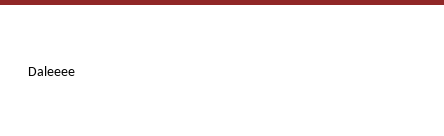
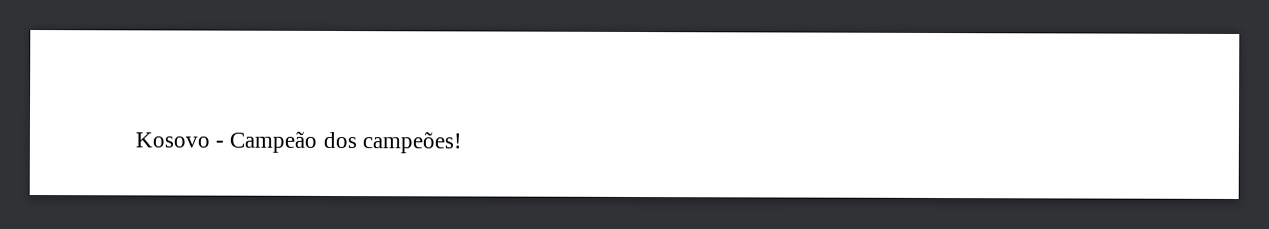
[28,66,75,76] Daleeee -> [135,130,462,154] Kosovo - Campeão dos campeões!

